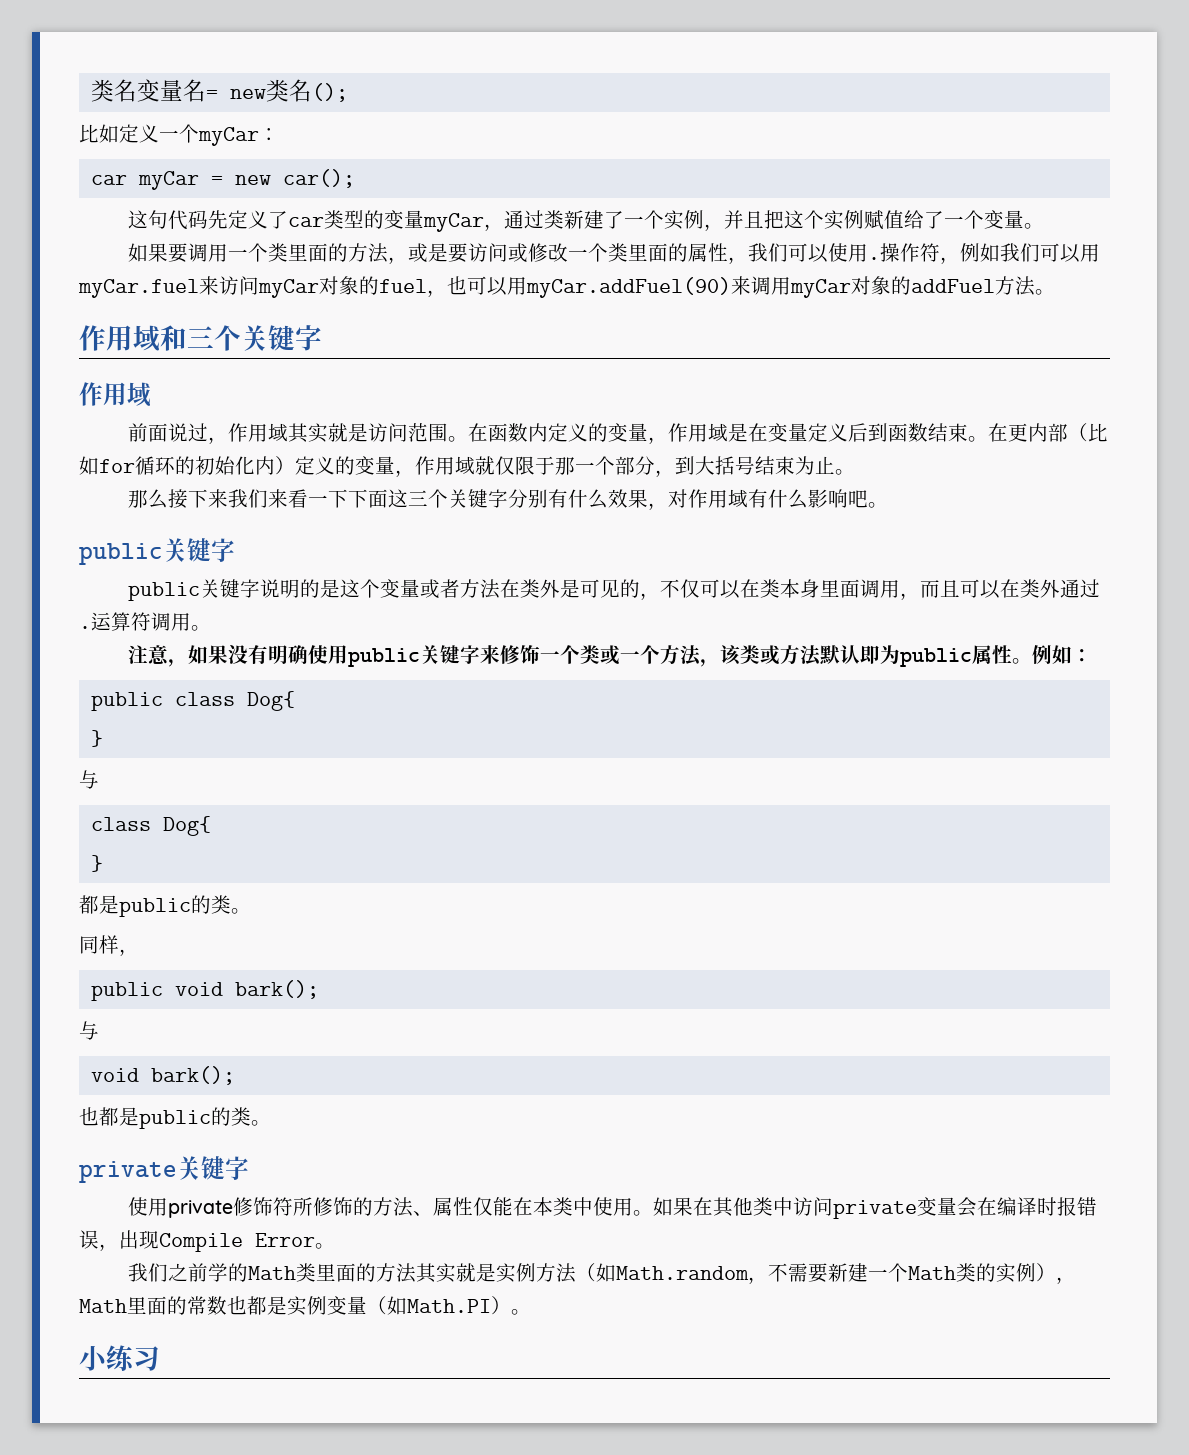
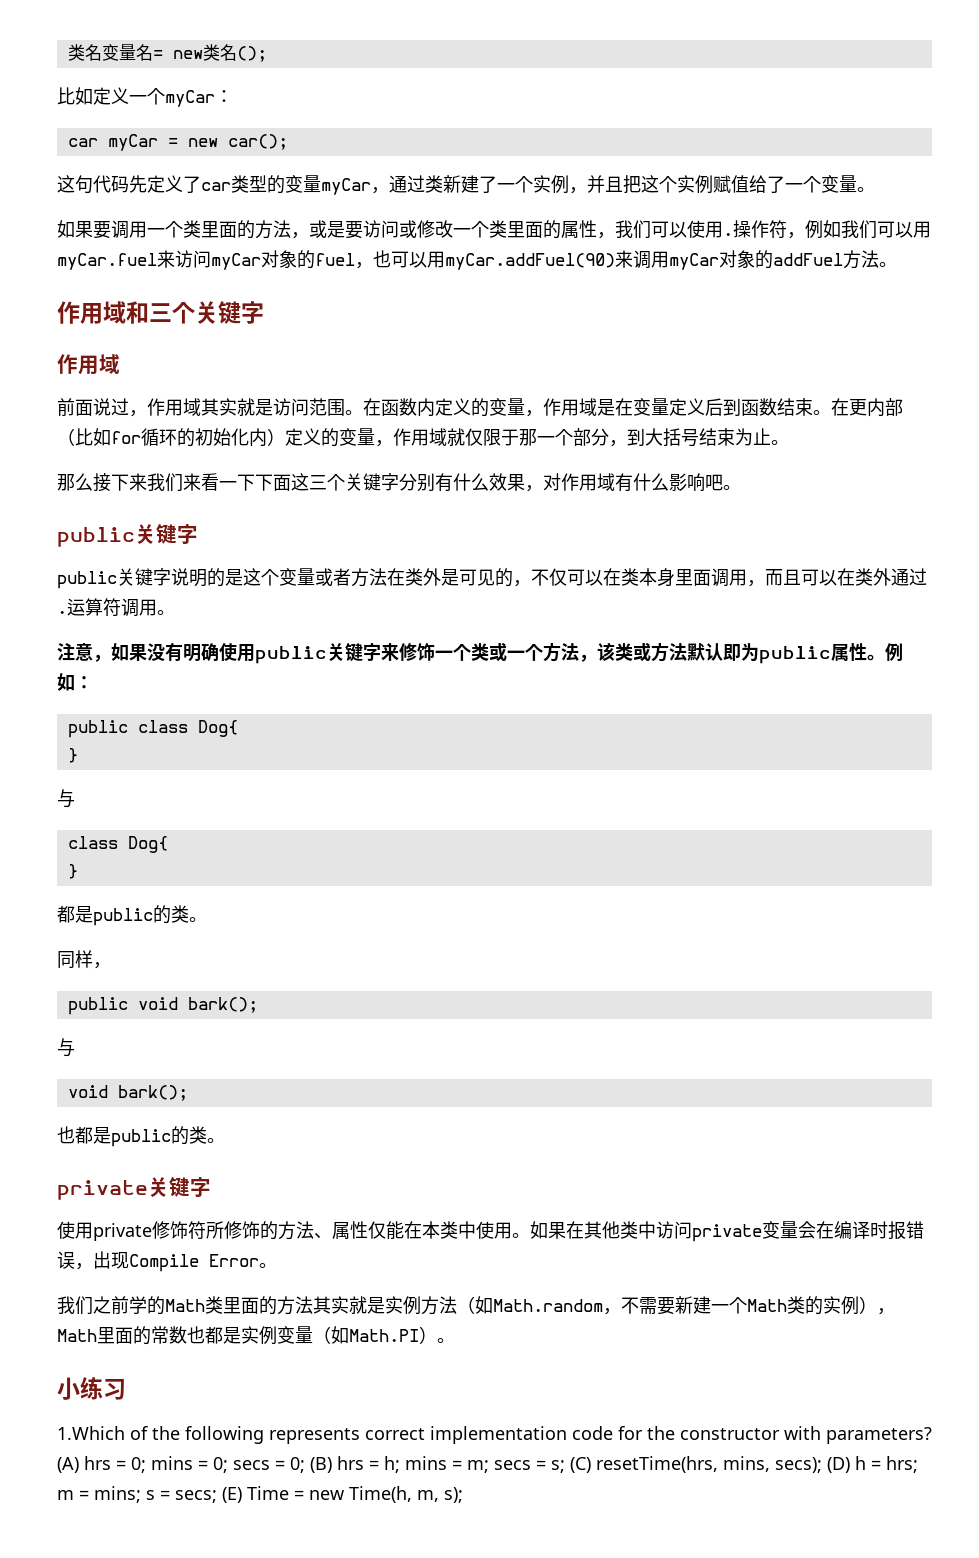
(160, 1358) none -> [57,1426,932,1444] [57,1456,918,1473] [57,1486,463,1503] // 1.Which of the following represents correct implementation code for the constructor with parameters? (A) hrs = 0; mins = 0; secs = 0; (B) hrs = h; mins = m; secs = s; (C) resetTime(hrs, mins, secs); (D) h = hrs; m = mins; s = secs; (E) Time = new Time(h, m, s);

